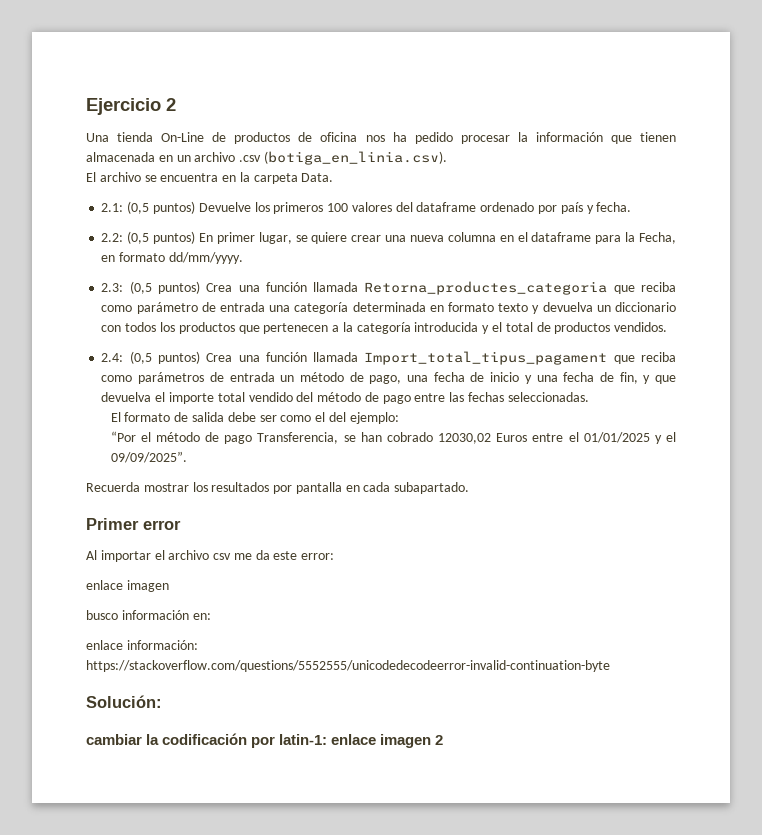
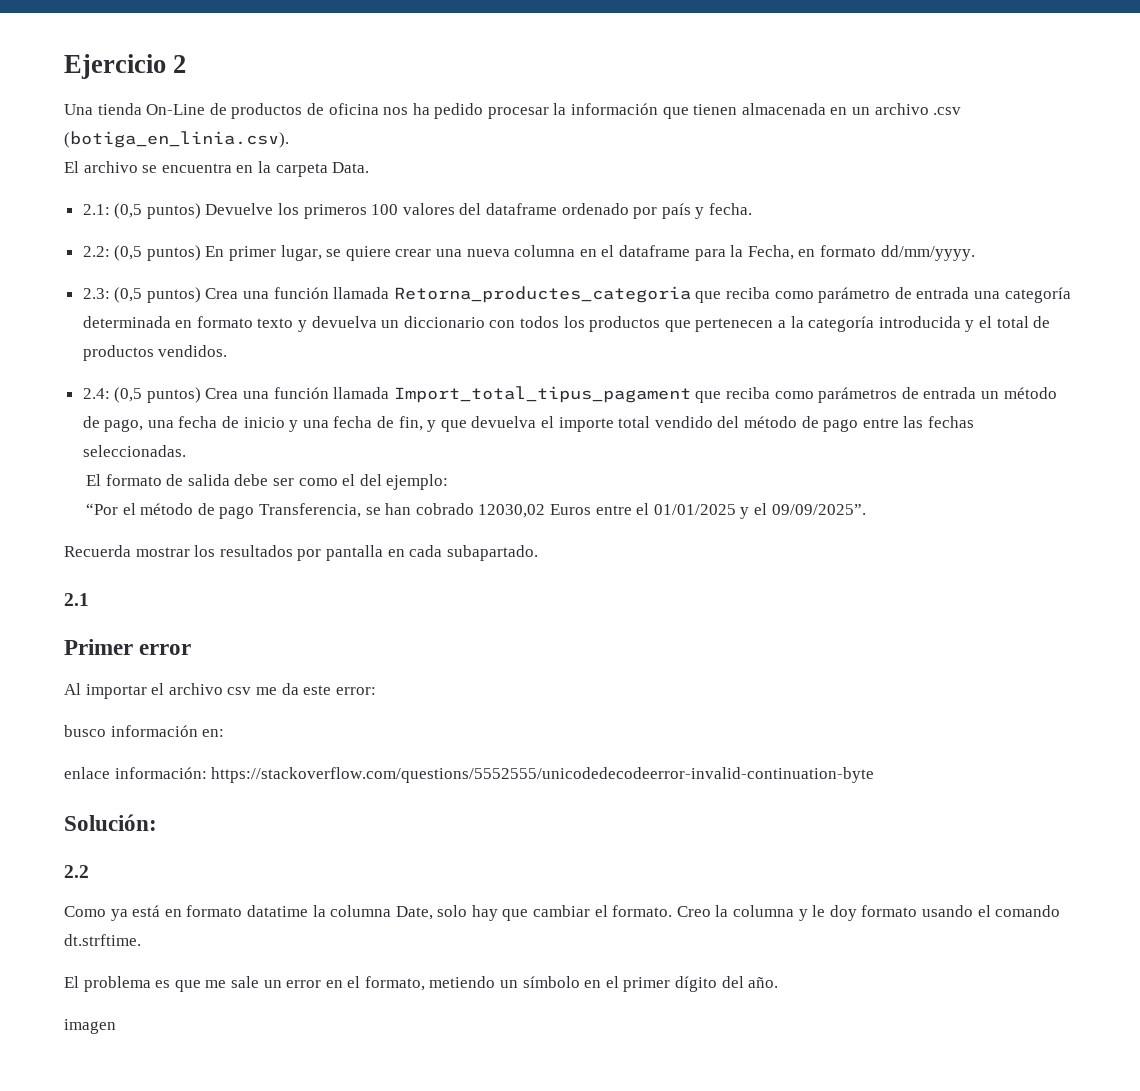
(470, 488) none -> [64,593,89,606] // 2.1
[86,580,169,592] // enlace imagen -> (376, 691) none
[86,733,444,748] cambiar la codificación por latin-1: enlace imagen 2 -> [64,865,89,878] [64,905,1061,921] [64,934,141,946] [64,976,779,992] [64,1019,116,1034] 2.2 // Como ya está en formato datatime la columna Date, solo hay que cambiar el formato. Creo la columna y le doy formato usando el comando dt.strftime. // El problema es que me sale un error en el formato, metiendo un símbolo en el primer dígito del año. // imagen

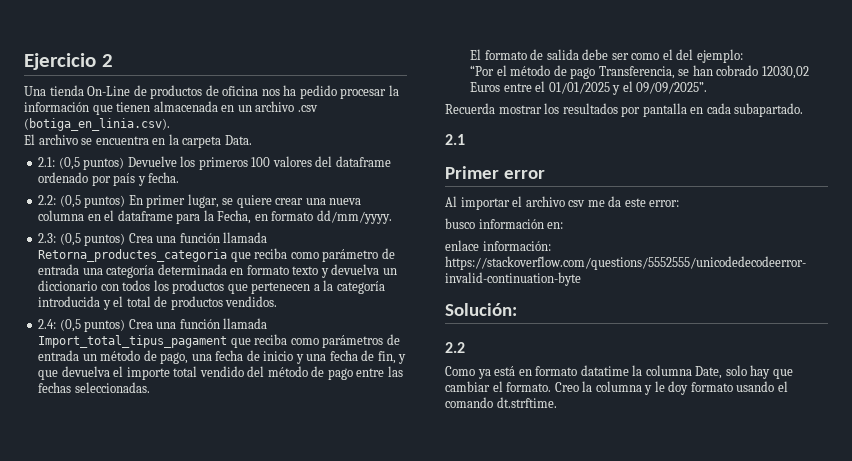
[64,976,779,992] [64,1019,116,1034] // El problema es que me sale un error en el formato, metiendo un símbolo en el primer dígito del año. // imagen -> (557, 402) none

